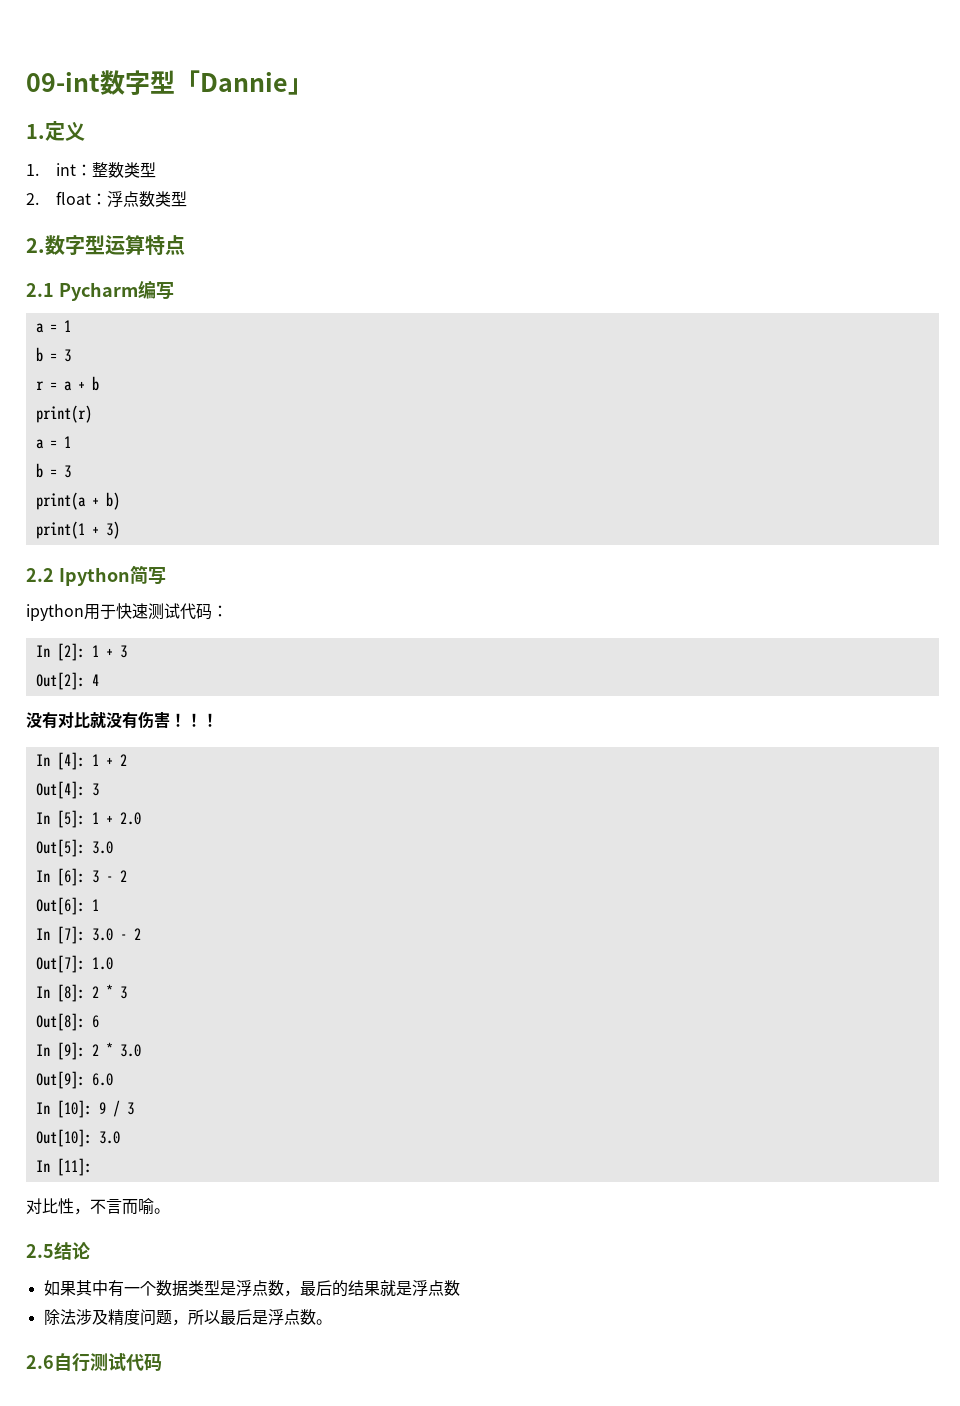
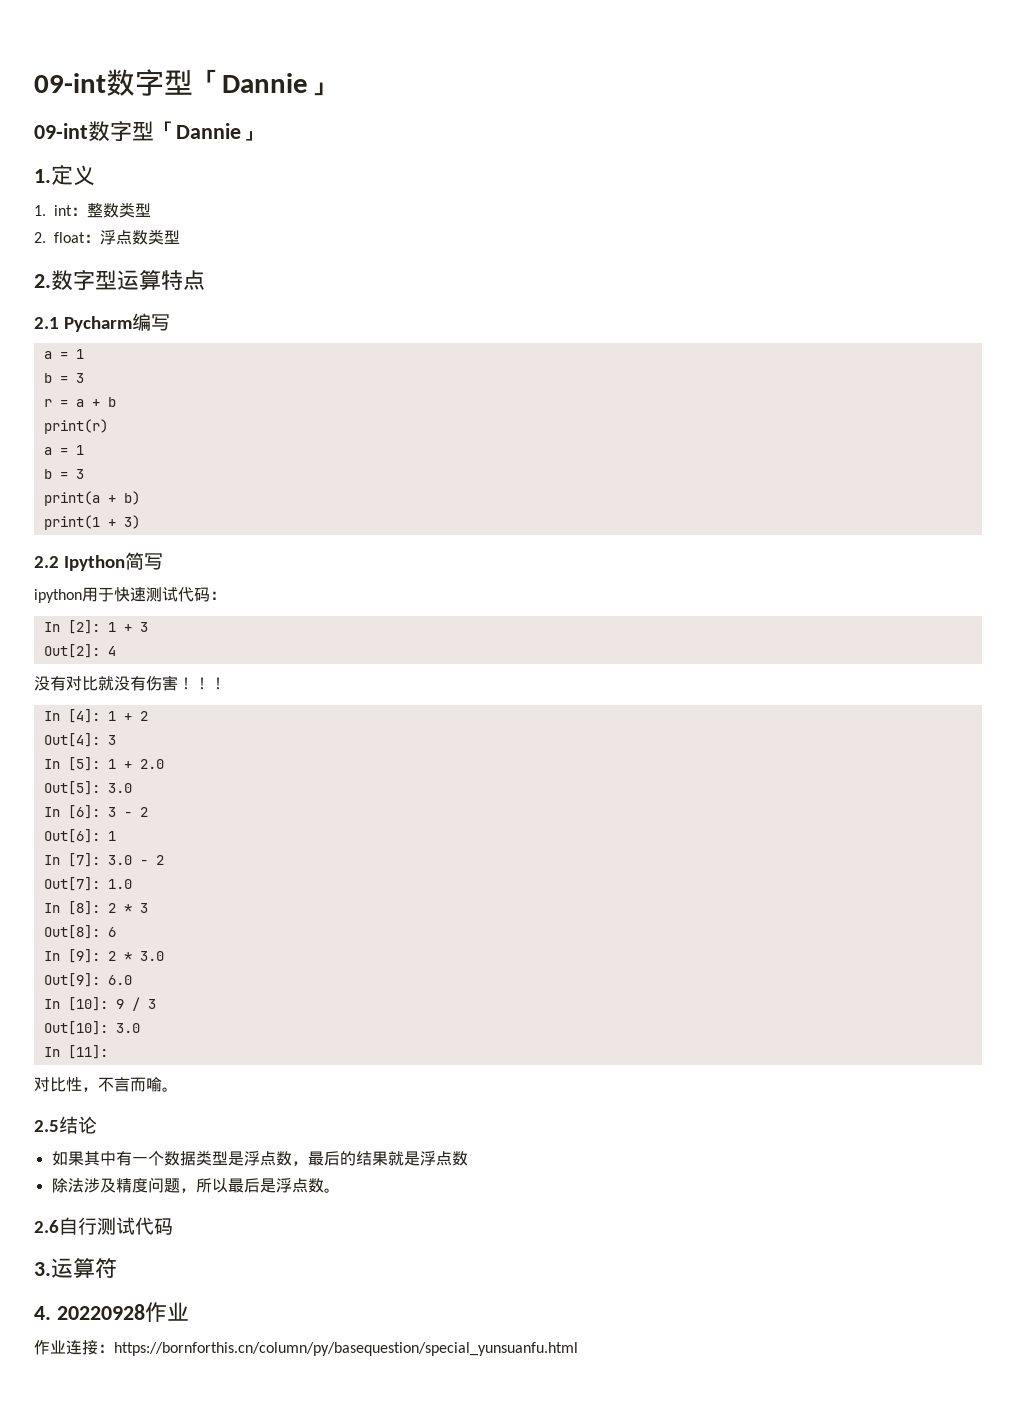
[26,70,313,95] 09-int数字型「Dannie」 -> [34,69,337,96] [34,121,263,142] 09-int数字型「Dannie」 // 09-int数字型「Dannie」
(162, 1362) none -> [34,1258,117,1278] [34,1302,189,1322] [34,1340,578,1356] // 3.运算符 // 4. 20220928作业 // 作业连接：https://bornforthis.cn/column/py/basequestion/special_yunsuanfu.html

